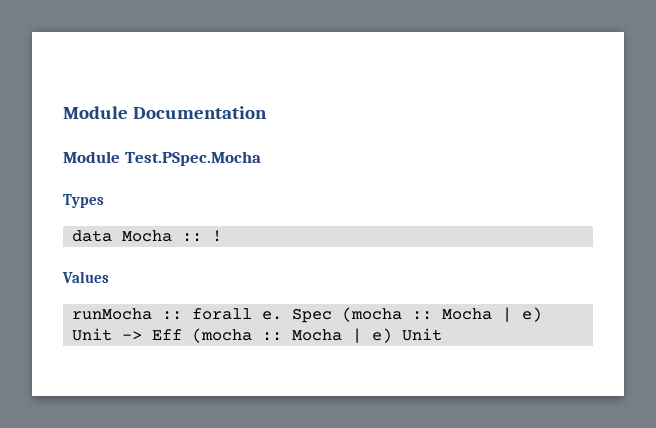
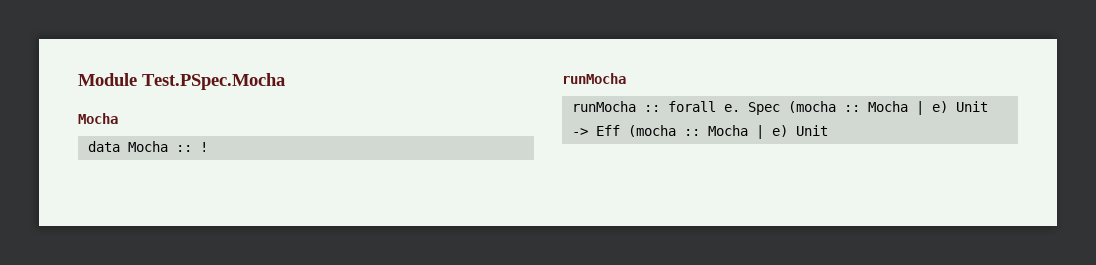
[63,106,267,119] [63,151,120,163] Module Documentation // Module -> [78,73,137,86] Module
[63,194,104,208] Types -> [78,113,118,124] Mocha
[62,271,109,283] Values -> [562,73,626,84] runMocha

